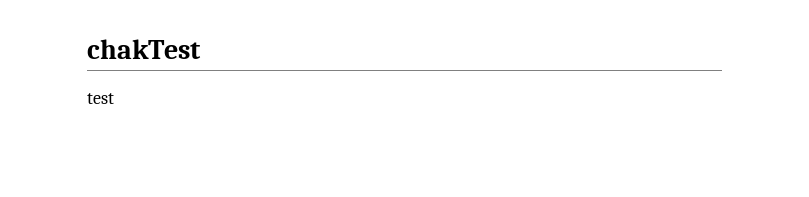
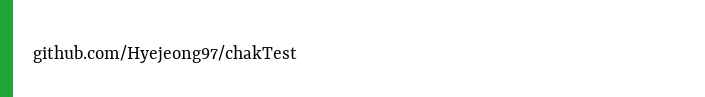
[87,39,201,59] [87,93,114,104] chakTest // test -> [33,45,297,64] github.com/Hyejeong97/chakTest

